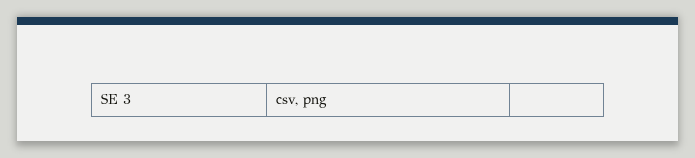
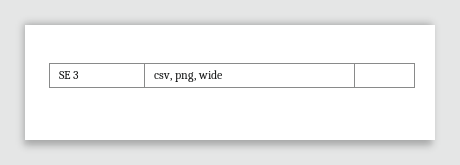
[303,97,328,108] png -> [174,70,223,82] png, wide

